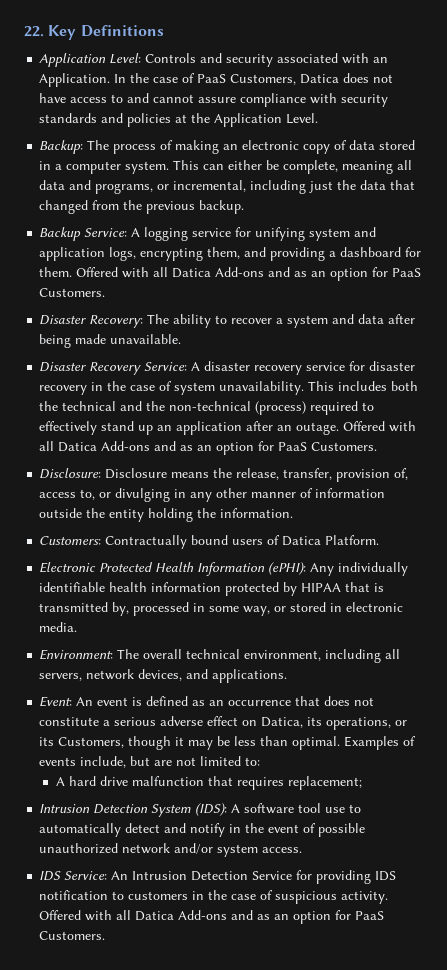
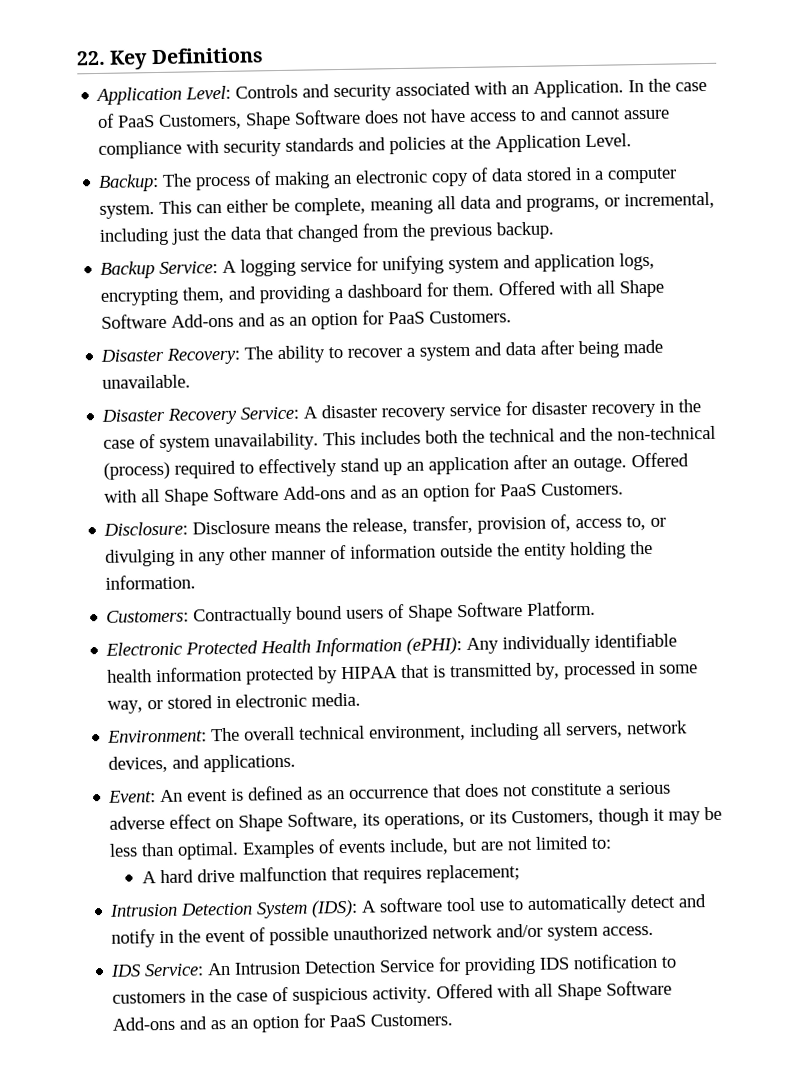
[300,74,340,84] Datica -> [245,109,362,130] Shape Software
[172,268,212,278] Datica -> [619,279,666,298] [101,313,168,329] Shape Software
[58,442,98,452] Datica -> [164,486,280,506] Shape Software
[282,536,322,546] Datica -> [408,602,524,622] Shape Software
[261,717,304,728] Datica, -> [238,811,359,832] Shape Software,
[135,911,175,921] Datica -> [557,980,673,1001] Shape Software

